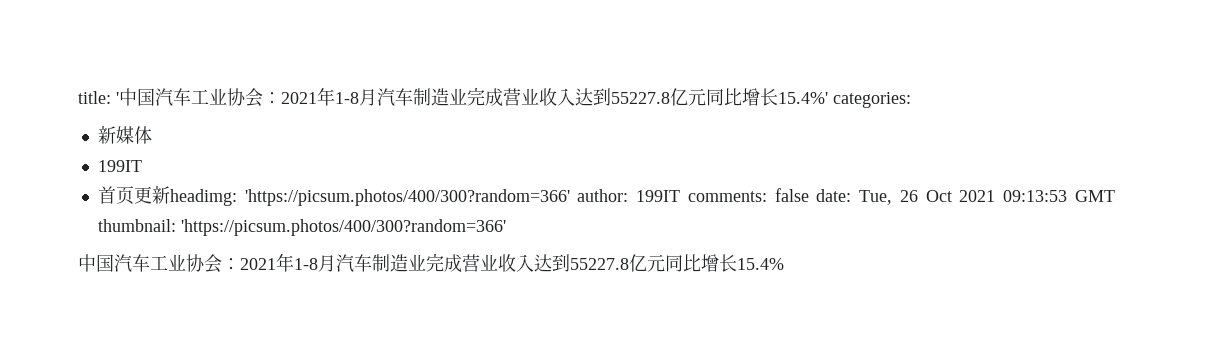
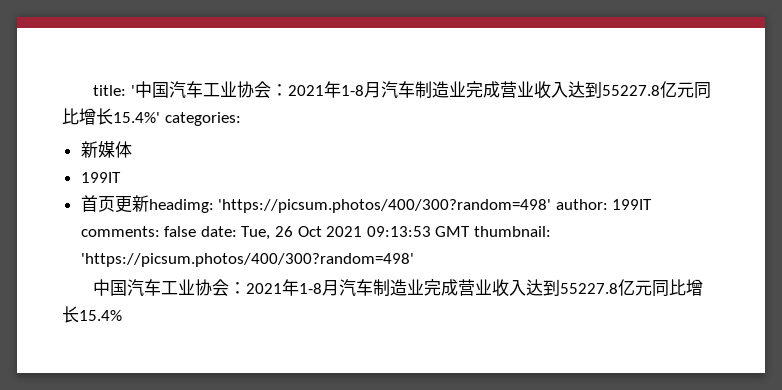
[244,189,570,206] 'https://picsum.photos/400/300?random=366' -> [218,199,552,213] 'https://picsum.photos/400/300?random=498'
[180,219,506,236] 'https://picsum.photos/400/300?random=366' -> [80,253,414,267] 'https://picsum.photos/400/300?random=498'

